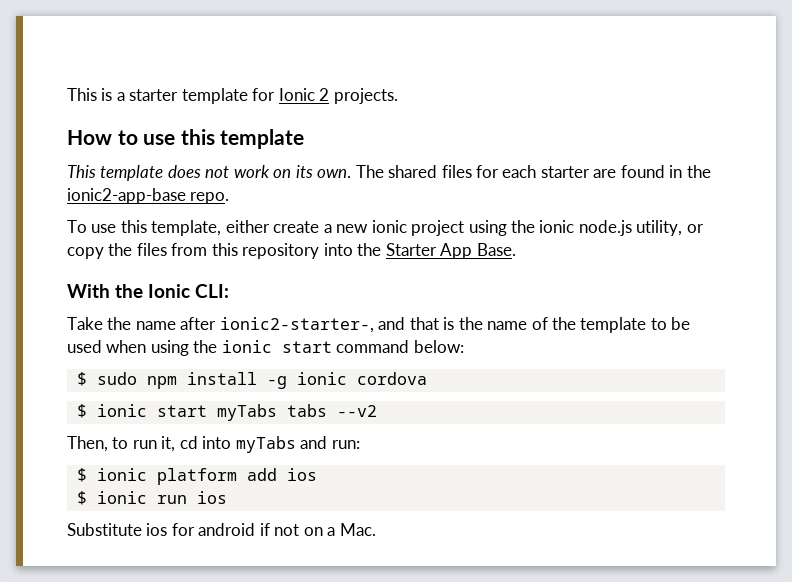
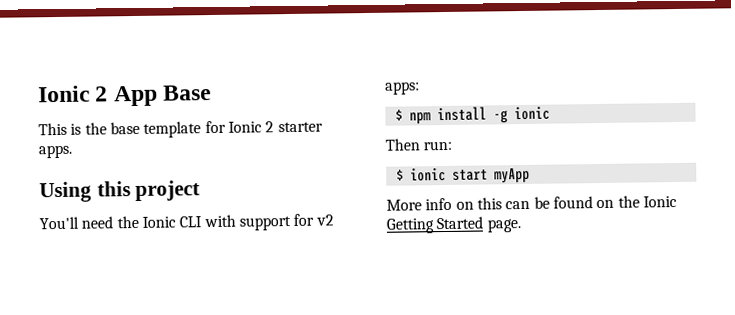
[67,88,398,104] [67,129,305,149] [67,165,711,181] [67,188,230,204] [67,220,704,236] [67,243,516,259] [67,284,229,298] [67,317,691,333] [67,340,464,356] [76,372,137,386] This is a starter template for Ionic 2 projects. // How to use this template // This template does not work on its own. The shared files for each starter are found in the ionic2-app-base repo. // To use this template, either create a new ionic project using the ionic node.js utility, or copy the files from this repository into the Starter App Base. // With the Ionic CLI: // Take the name after ionic2-starter-, and that is the name of the template to be used when using the ionic start command below: // $ sudo -> [38,85,212,107] [38,120,323,138] [38,144,72,159] [39,180,201,203] [39,213,334,231] [385,81,420,95] [394,109,403,121] Ionic 2 App Base // This is the base template for Ionic 2 starter apps. // Using this project // You'll need the Ionic CLI with support for v2 apps: // $
[356,372,427,385] cordova -> [385,138,453,151] // Then run:
[216,404,377,421] [67,436,360,453] [76,468,317,485] [76,491,227,505] [67,523,376,536] myTabs tabs --v2 // Then, to run it, cd into myTabs and run: // $ ionic platform add ios // $ ionic run ios // Substitute ios for android if not on a Mac. -> [493,167,530,184] [386,195,677,211] [386,216,521,234] myApp // More info on this can be found on the Ionic Getting Started page.

